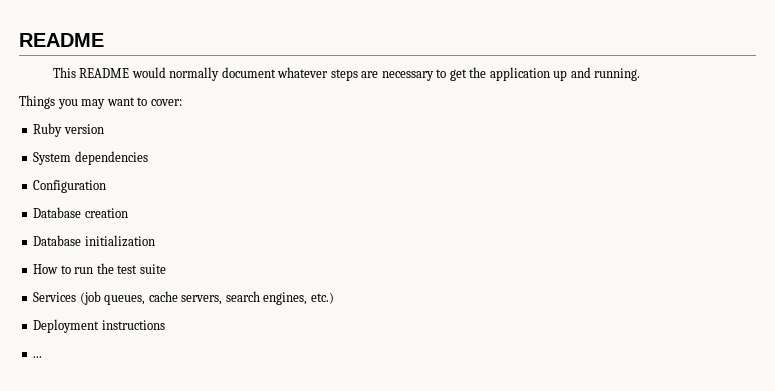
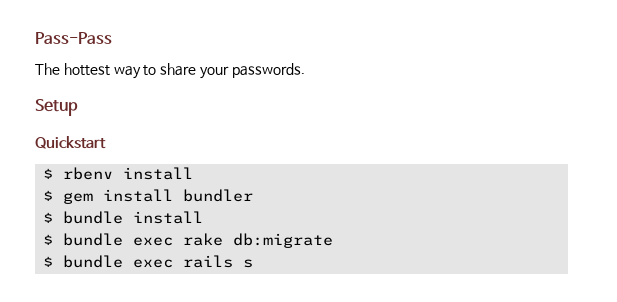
[19,33,104,47] [52,67,641,81] [19,95,182,109] [33,123,104,137] [33,151,148,165] [33,180,107,193] [33,207,128,218] [33,235,155,247] [33,263,166,274] [33,291,334,305] [33,319,165,333] [33,356,43,358] README // This README would normally document whatever steps are necessary to get the application up and running. // Things you may want to cover: // Ruby version // System dependencies // Configuration // Database creation // Database initialization // How to run the test suite // Services (job queues, cache servers, search engines, etc.) // Deployment instructions // ... -> [35,32,112,44] [35,63,305,79] [35,99,78,116] [35,136,106,149] [43,167,194,180] [43,189,254,204] [43,211,204,224] [43,233,334,248] [43,255,254,268] Pass-Pass // The hottest way to share your passwords. // Setup // Quickstart // $ rbenv install // $ gem install bundler // $ bundle install // $ bundle exec rake db:migrate // $ bundle exec rails s

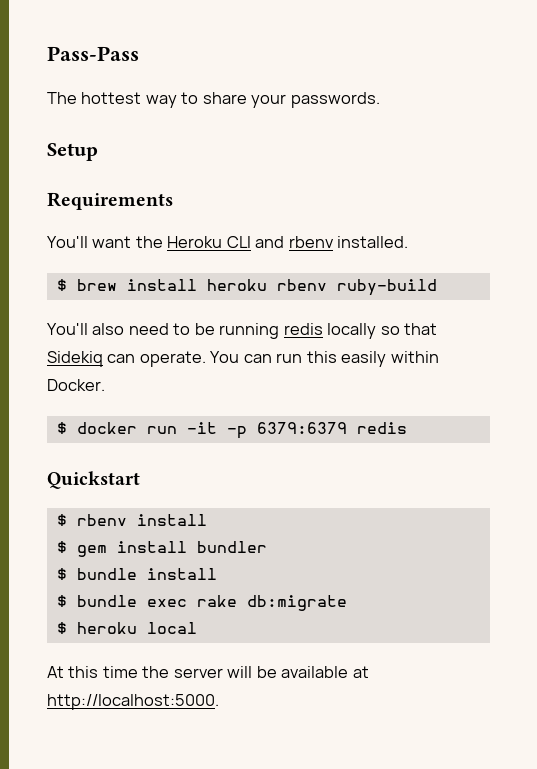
(78, 107) none -> [47,192,173,210] [47,236,409,248] [56,279,437,296] [47,323,438,339] [47,351,439,367] [47,379,105,391] [56,422,407,439] // Requirements // You'll want the Heroku CLI and rbenv installed. // $ brew install heroku rbenv ruby-build // You'll also need to be running redis locally so that Sidekiq can operate. You can run this easily within Docker. // $ docker run -it -p 6379:6379 redis
[63,255,254,268] bundle exec rails s -> [76,622,197,634] [47,666,369,678] [47,694,219,710] heroku local // At this time the server will be available at http://localhost:5000.

